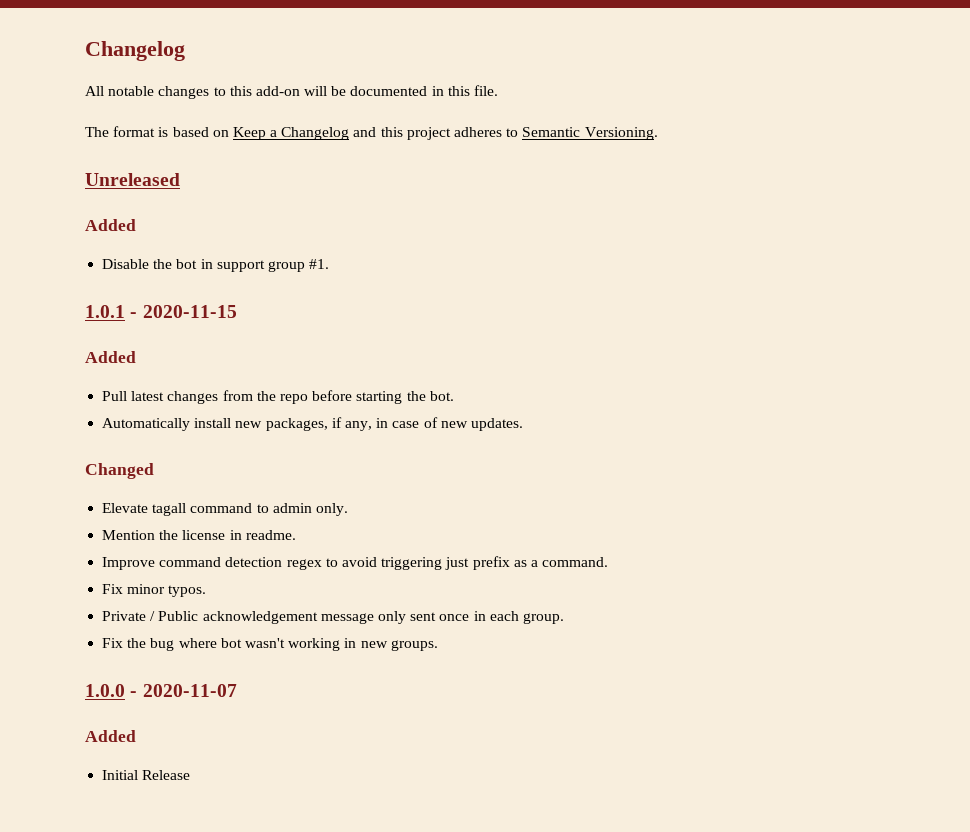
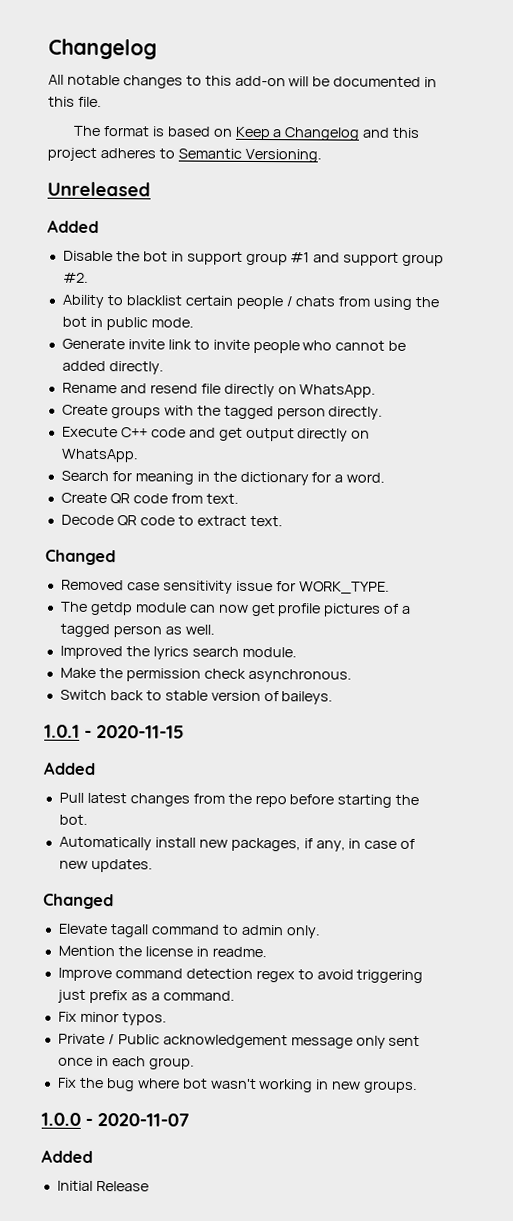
[309,259,330,269] #1. -> [290,252,445,267] [62,272,89,283] [61,294,440,310] [61,316,194,331] [61,338,407,354] [61,360,164,375] [61,382,377,398] [61,404,384,420] [61,426,371,442] [60,448,139,463] [60,470,386,486] [60,492,239,504] [60,514,283,527] [45,549,116,566] [60,579,390,595] [59,601,412,617] [59,623,215,638] [59,645,297,660] [59,667,352,683] [59,689,334,705] #1 and support group #2. // Ability to blacklist certain people / chats from using the bot in public mode. // Generate invite link to invite people who cannot be added directly. // Rename and resend file directly on WhatsApp. // Create groups with the tagged person directly. // Execute C++ code and get output directly on WhatsApp. // Search for meaning in the dictionary for a word. // Create QR code from text. // Decode QR code to extract text. // Changed // Removed case sensitivity issue for WORK_TYPE. // The getdp module can now get profile pictures of a tagged person as well. // Improved the lyrics search module. // Make the permission check asynchronous. // Switch back to stable version of baileys.

